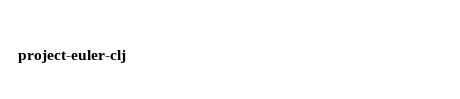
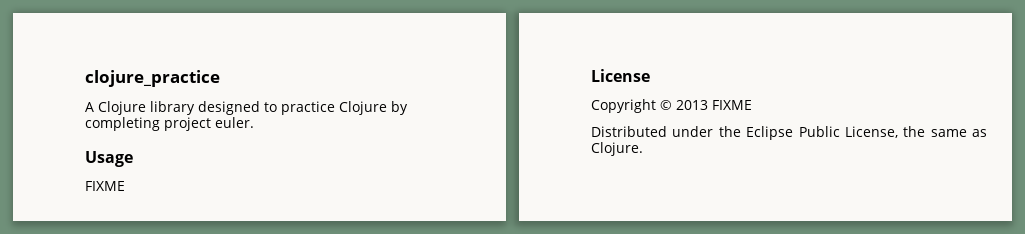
[18,50,126,63] project-euler-clj -> [85,70,220,87] [85,101,408,115] [85,117,254,131] [85,151,133,167] [85,181,125,191] [591,69,650,82] [591,99,752,113] [591,126,987,140] [591,142,643,156] clojure_practice // A Clojure library designed to practice Clojure by completing project euler. // Usage // FIXME // License // Copyright © 2013 FIXME // Distributed under the Eclipse Public License, the same as Clojure.

